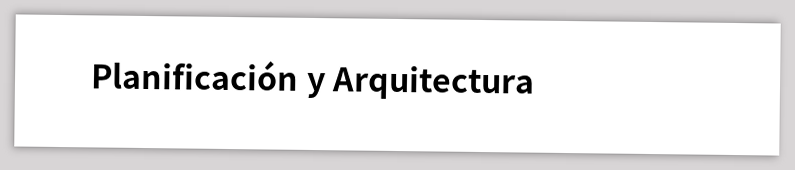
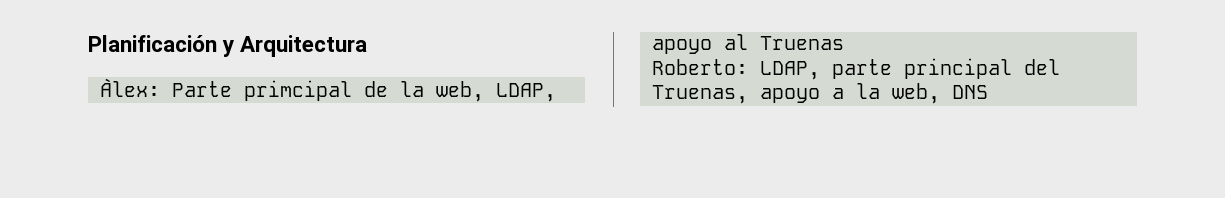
(536, 83) none -> [99,78,556,102] [651,34,844,54] [651,58,1060,80] [651,83,988,104] // Àlex: Parte primcipal de la web, LDAP, apoyo al Truenas // Roberto: LDAP, parte principal del Truenas, apoyo a la web, DNS

